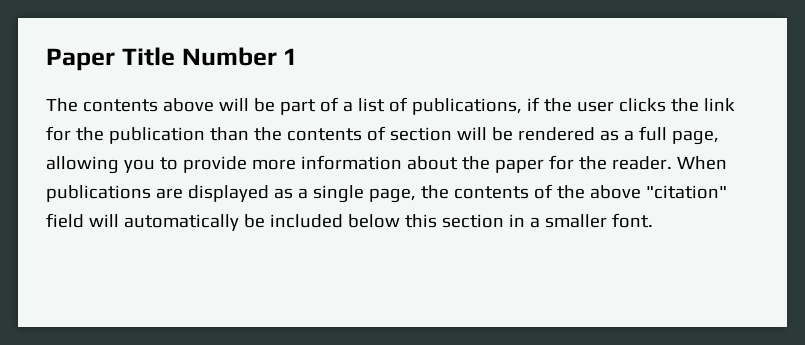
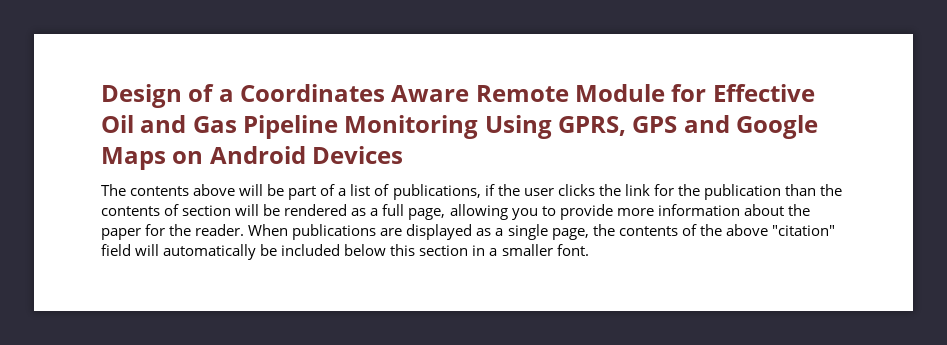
[46,47,299,71] Paper Title Number 1 -> [101,84,815,108] [101,115,819,139] [101,146,404,170] Design of a Coordinates Aware Remote Module for Effective Oil and Gas Pipeline Monitoring Using GPRS, GPS and Google Maps on Android Devices

